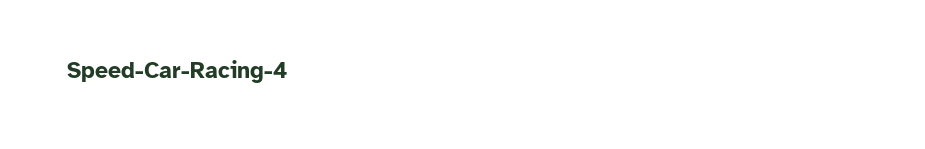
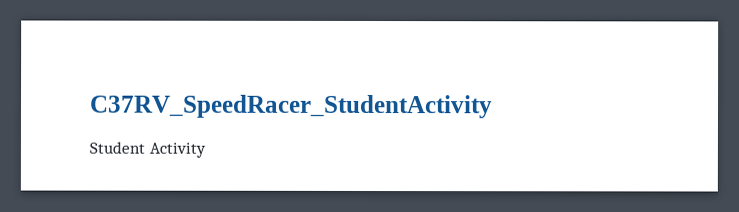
[67,60,287,83] Speed-Car-Racing-4 -> [89,94,493,119] [89,141,206,158] C37RV_SpeedRacer_StudentActivity // Student Activity

